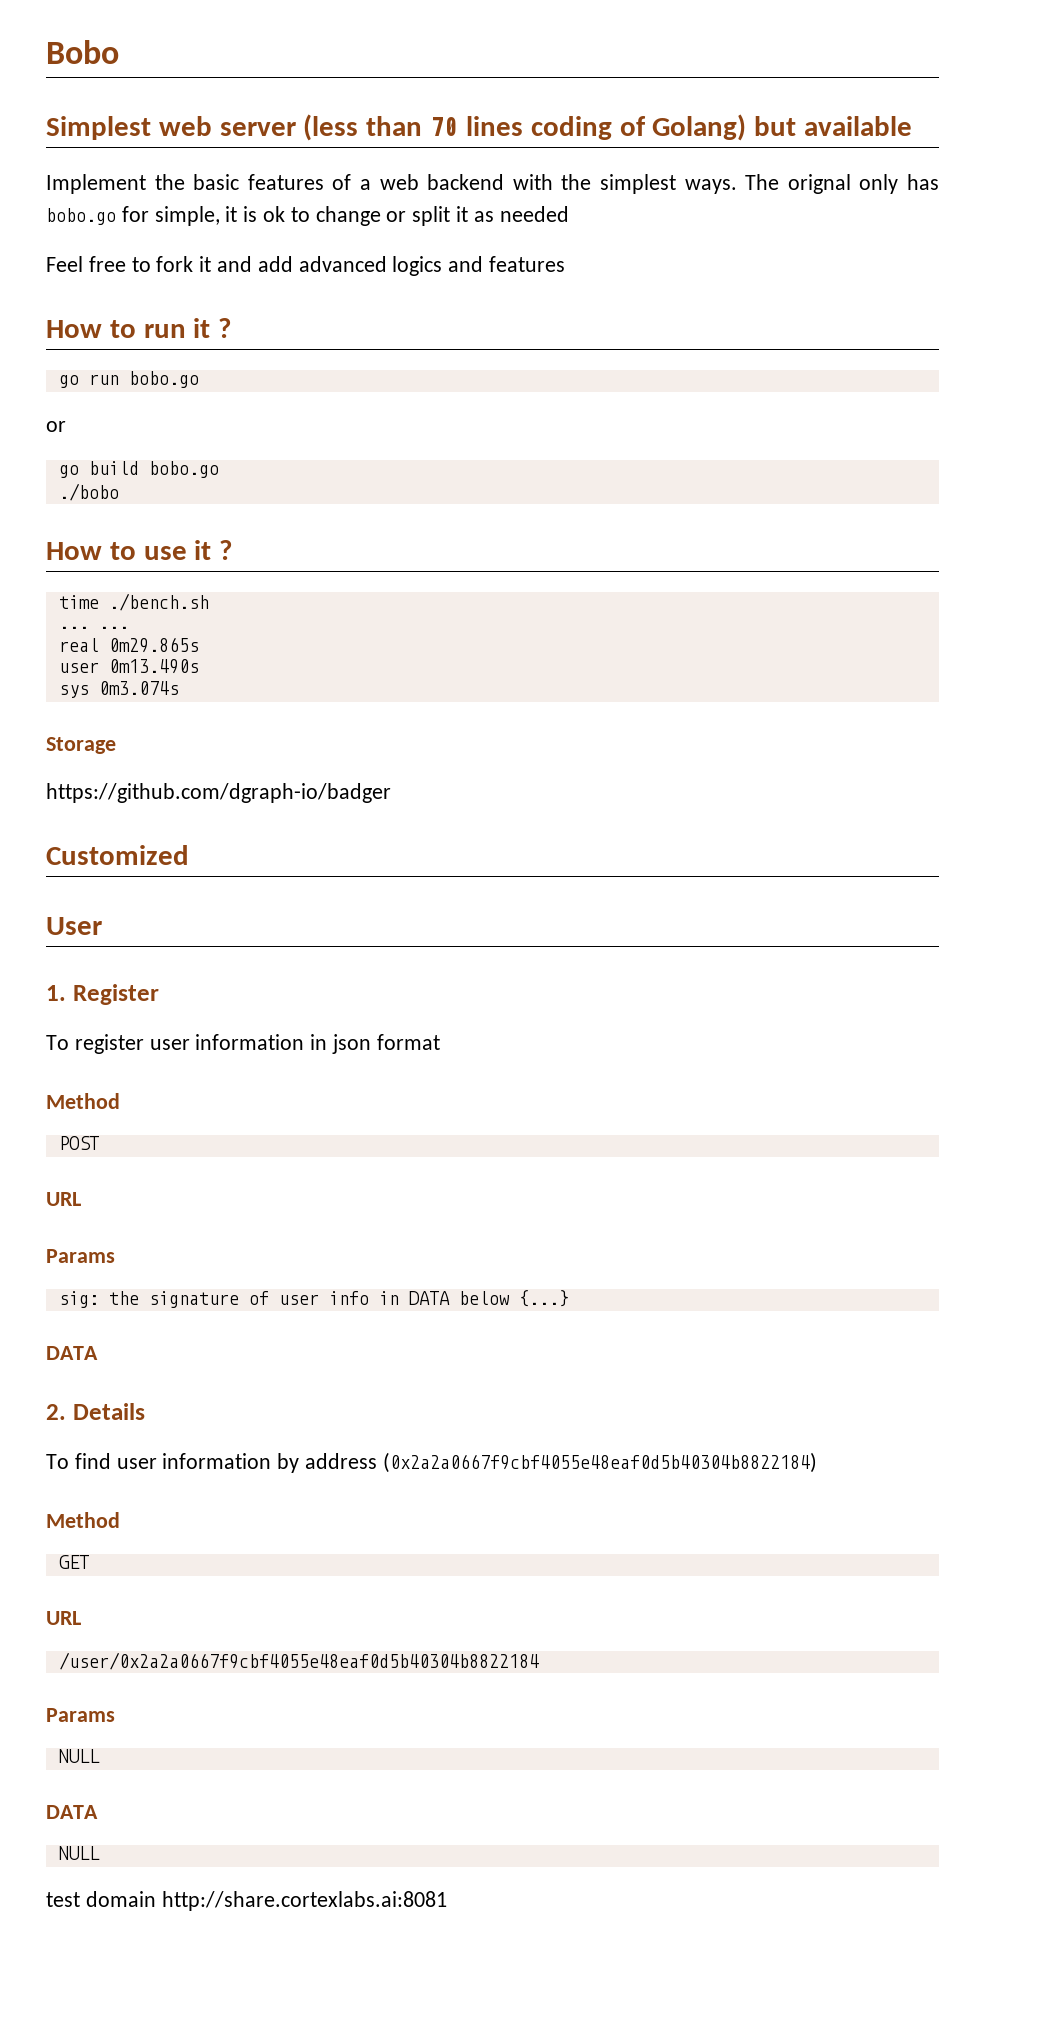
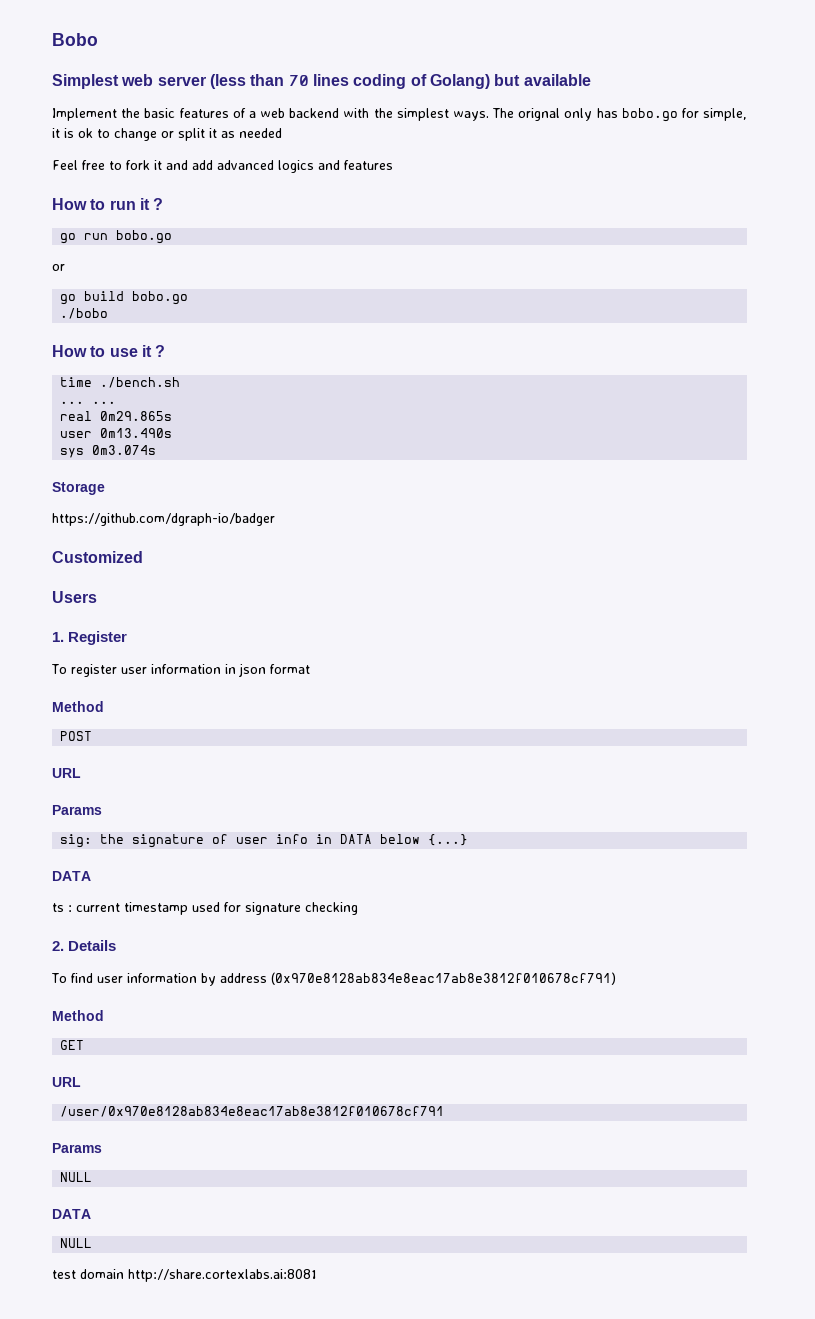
[46,917,102,935] User -> [52,591,97,603] Users
(98, 1353) none -> [52,902,358,915] // ts : current timestamp used for signature checking
[382,1452,817,1473] (0x2a2a0667f9cbf4055e48eaf0d5b40304b8822184) -> [270,972,616,985] (0x970e8128ab834e8eac17ab8e3812f010678cf791)
[58,1652,539,1670] /user/0x2a2a0667f9cbf4055e48eaf0d5b40304b8822184 -> [60,1106,445,1117] /user/0x970e8128ab834e8eac17ab8e3812f010678cf791

